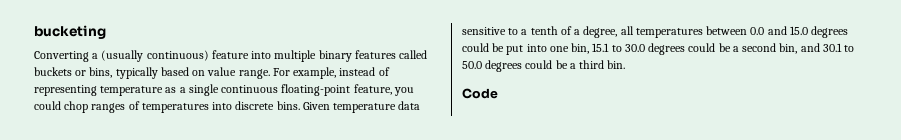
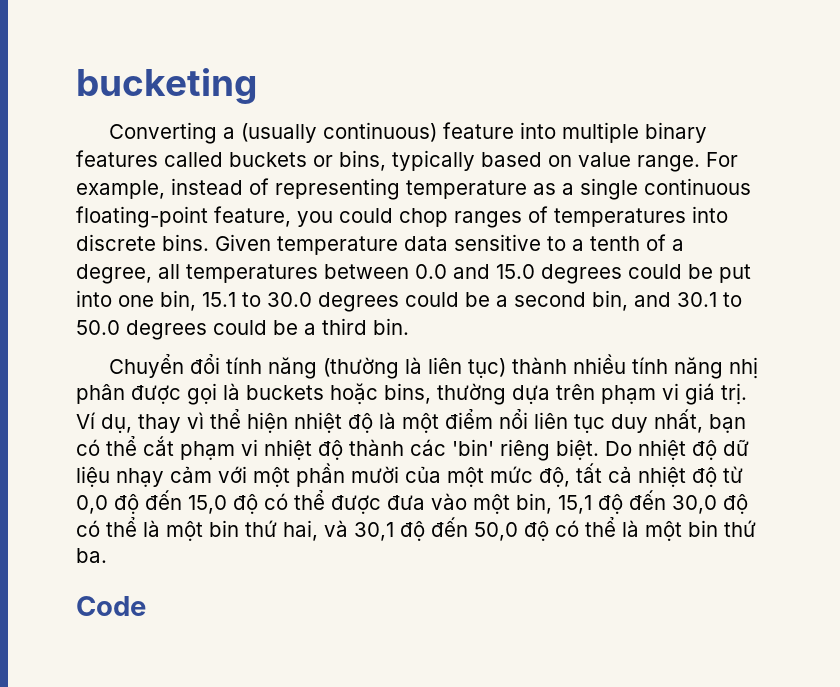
(626, 64) none -> [109,354,759,379] [76,383,747,405] [76,409,746,434] [76,436,749,461] [76,463,743,487] [76,490,748,514] [76,517,756,541] [76,548,107,563] // Chuyển đổi tính năng (thường là liên tục) thành nhiều tính năng nhị phân được gọi là buckets hoặc bins, thường dựa trên phạm vi giá trị. Ví dụ, thay vì thể hiện nhiệt độ là một điểm nổi liên tục duy nhất, bạn có thể cắt phạm vi nhiệt độ thành các 'bin' riêng biệt. Do nhiệt độ dữ liệu nhạy cảm với một phần mười của một mức độ, tất cả nhiệt độ từ 0,0 độ đến 15,0 độ có thể được đưa vào một bin, 15,1 độ đến 30,0 độ có thể là một bin thứ hai, và 30,1 độ đến 50,0 độ có thể là một bin thứ ba.

